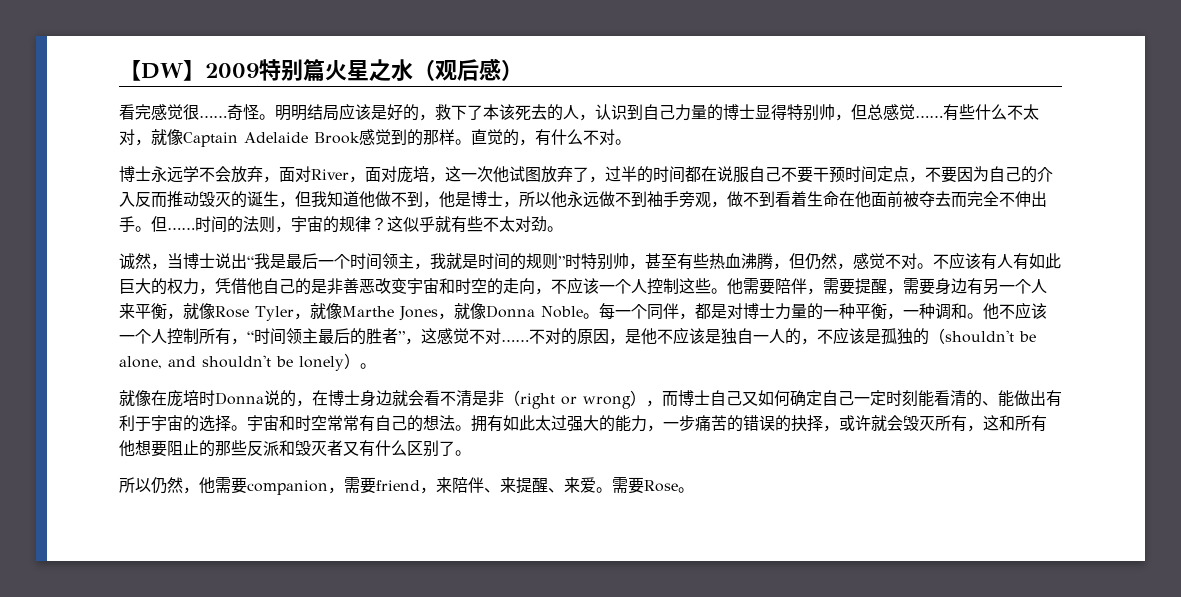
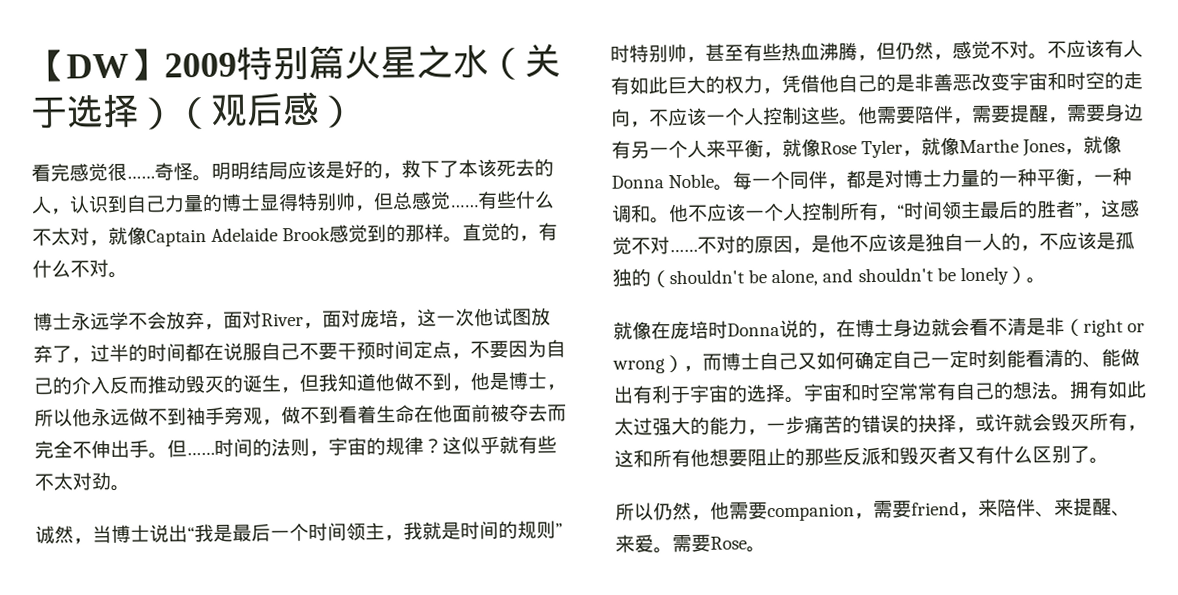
(435, 70) none -> [524,43,561,78] [30,93,212,130] 关于选择）（

